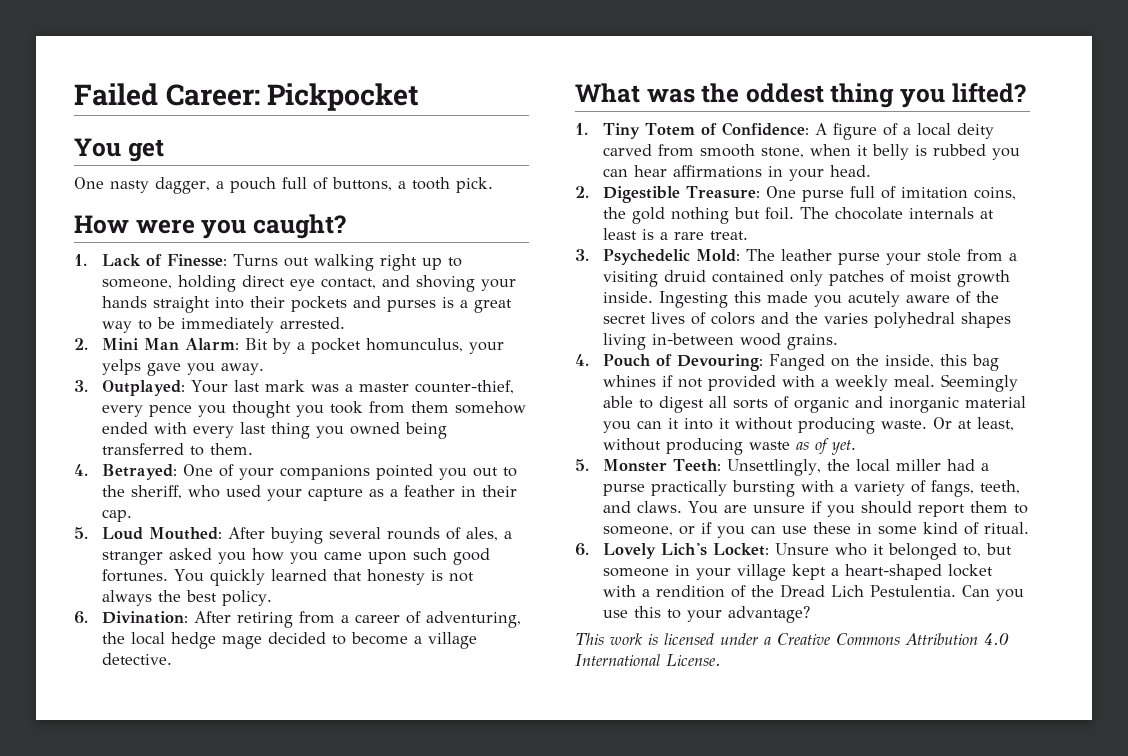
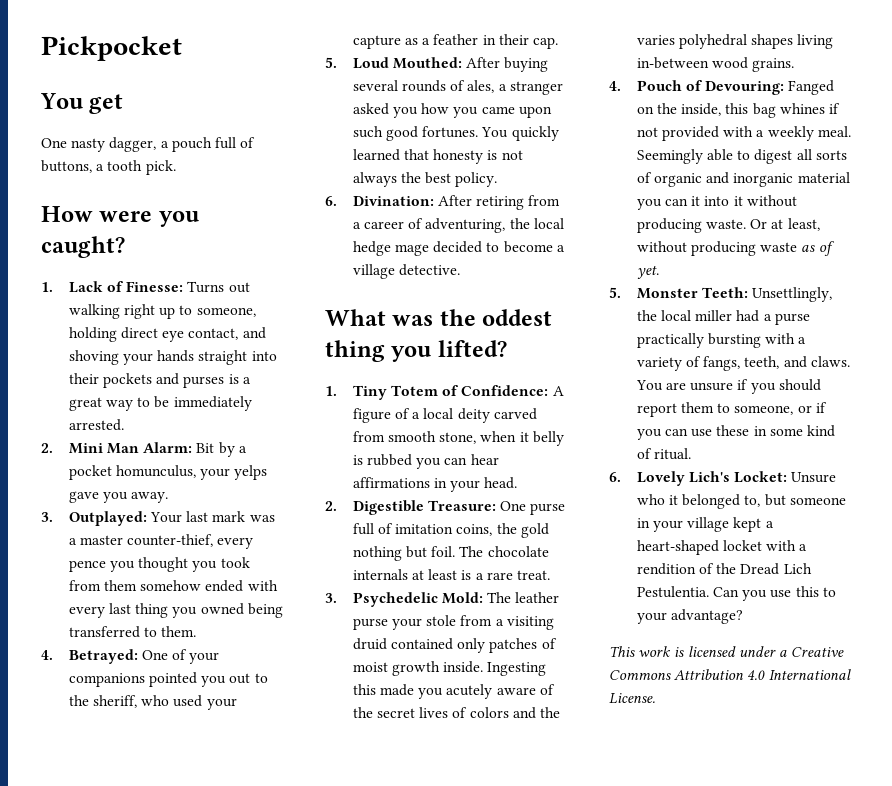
[74,83,260,106] Failed Career: -> (41, 48) none

